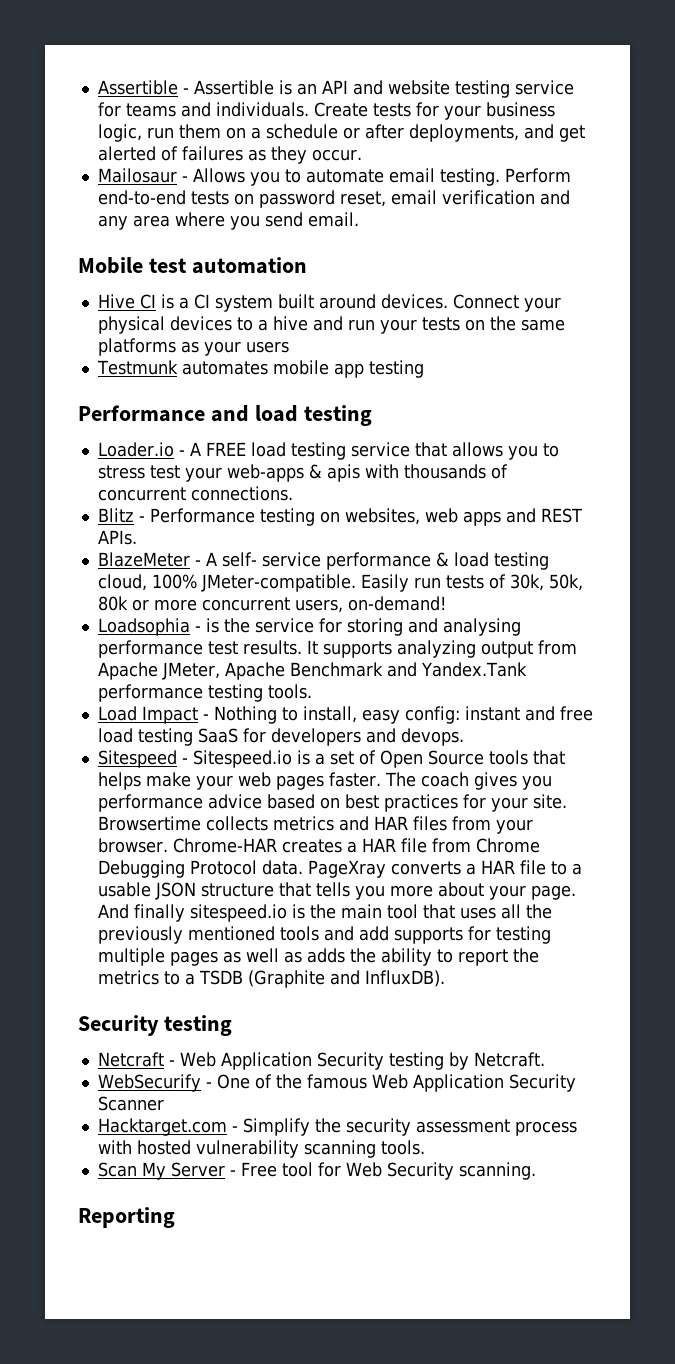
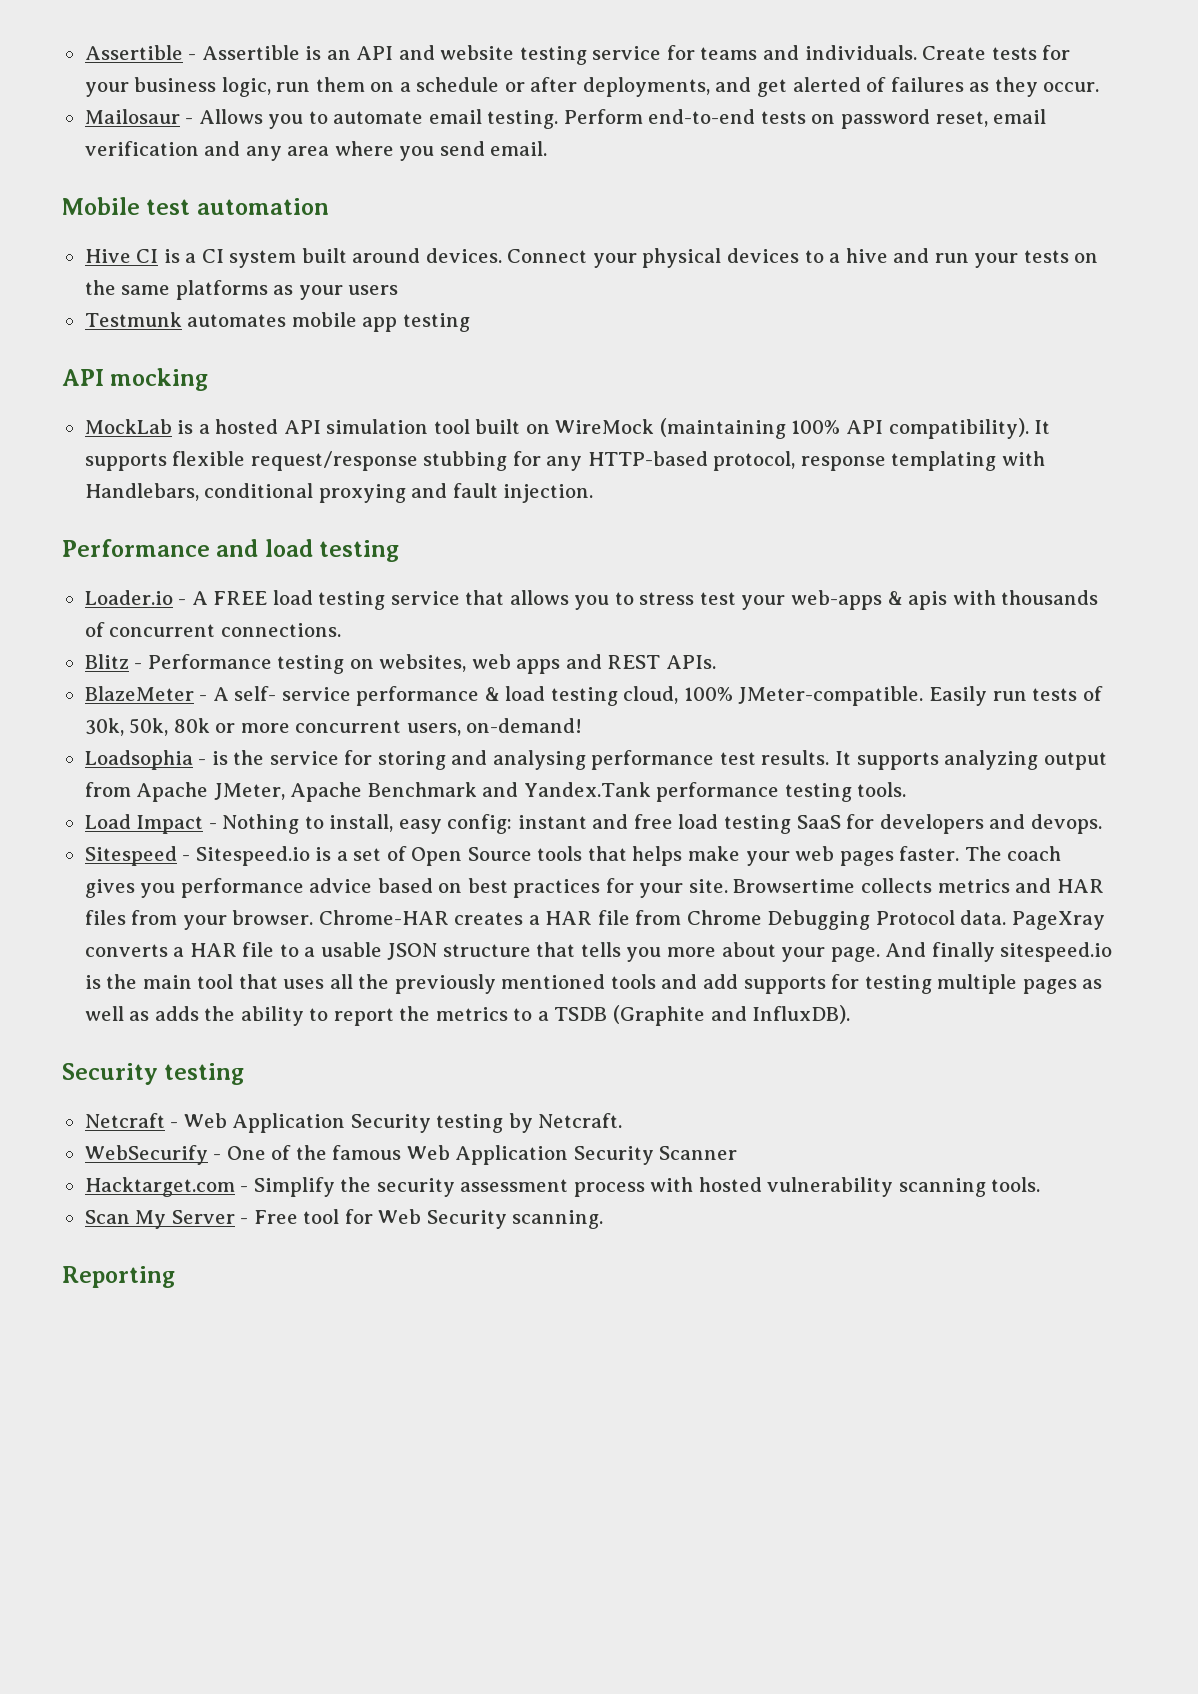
(424, 369) none -> [62,368,209,391] [84,418,1051,439] [84,451,1045,471] [84,483,594,503] // API mocking // MockLab is a hosted API simulation tool built on WireMock (maintaining 100% API compatibility). It supports flexible request/response stubbing for any HTTP-based protocol, response templating with Handlebars, conditional proxying and fault injection.

